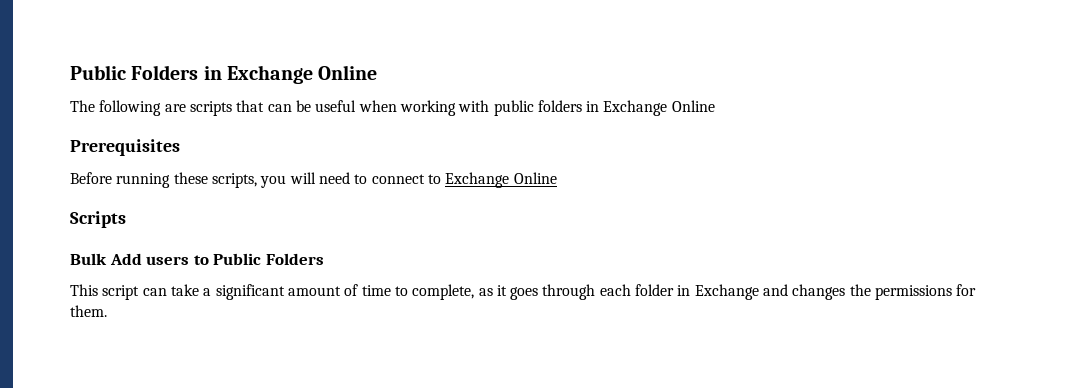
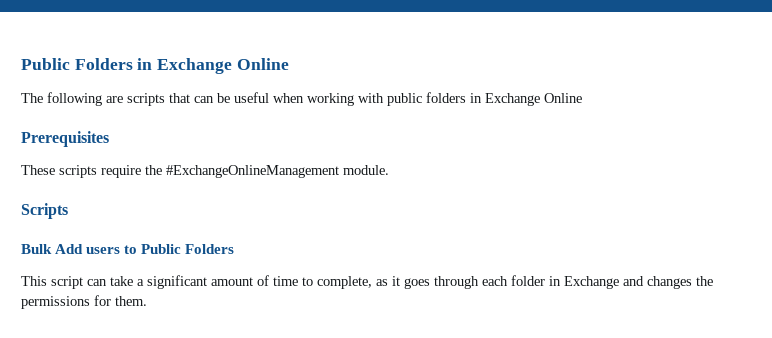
[70,172,557,188] Before running these scripts, you will need to connect to Exchange Online -> [21,165,389,178] These scripts require the #ExchangeOnlineManagement module.

